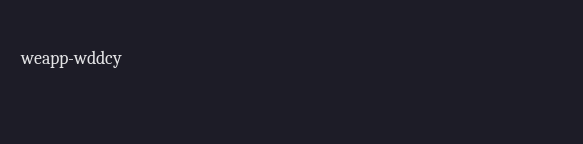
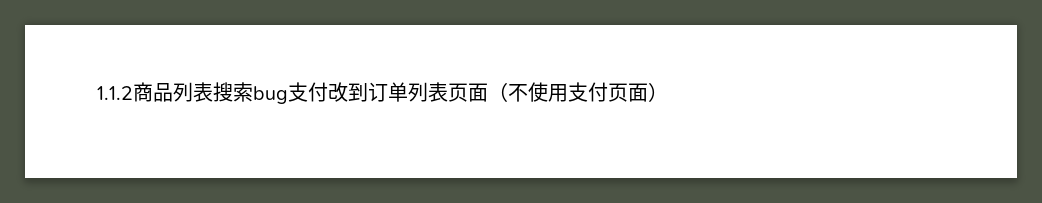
[20,50,122,68] weapp-wddcy -> [97,82,668,104] 1.1.2商品列表搜索bug支付改到订单列表页面（不使用支付页面）

